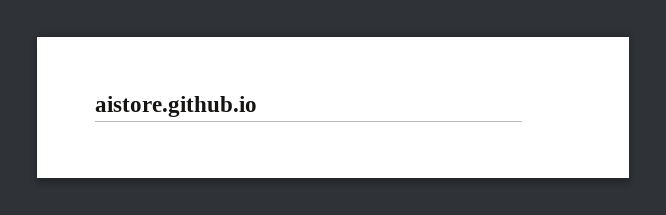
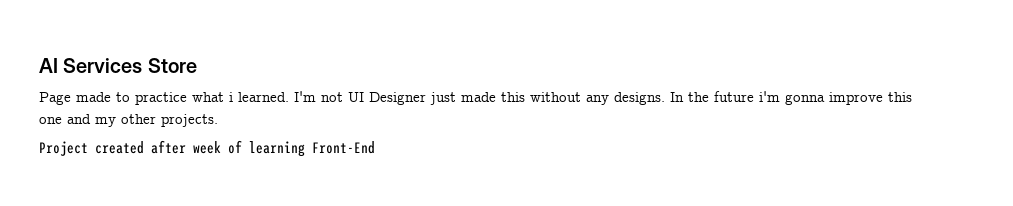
[95,96,257,117] aistore.github.io -> [39,58,197,73] [39,91,912,105] [39,114,218,127] [39,140,375,157] AI Services Store // Page made to practice what i learned. I'm not UI Designer just made this without any designs. In the future i'm gonna improve this one and my other projects. // Project created after week of learning Front-End

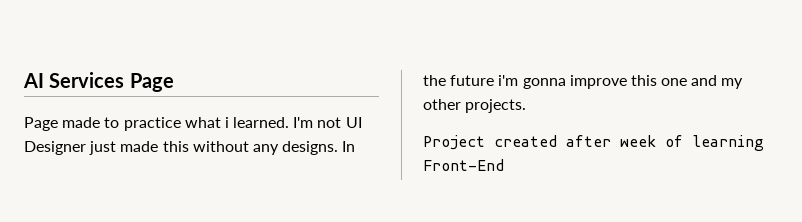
[147,58,197,73] Store -> [129,73,174,92] Page

